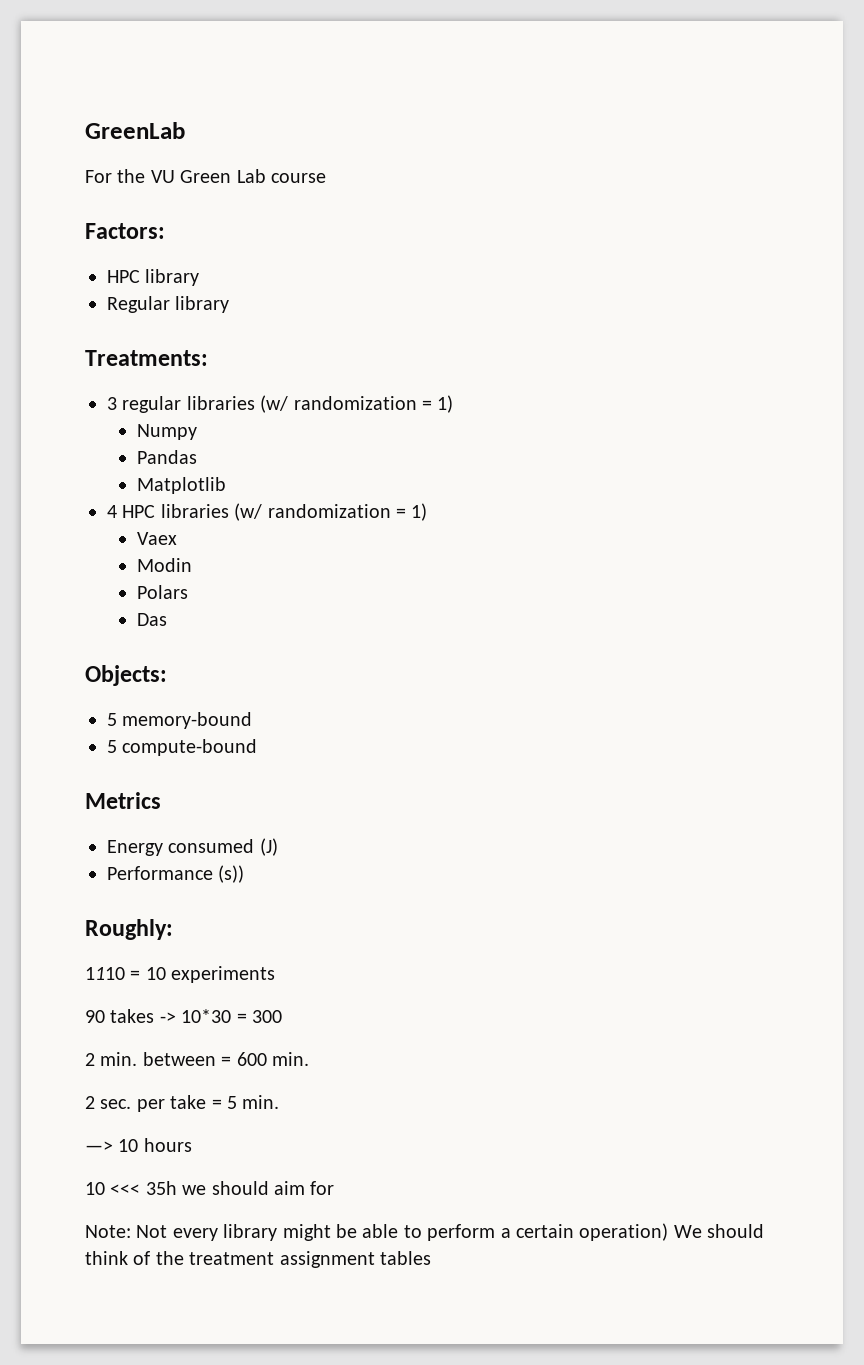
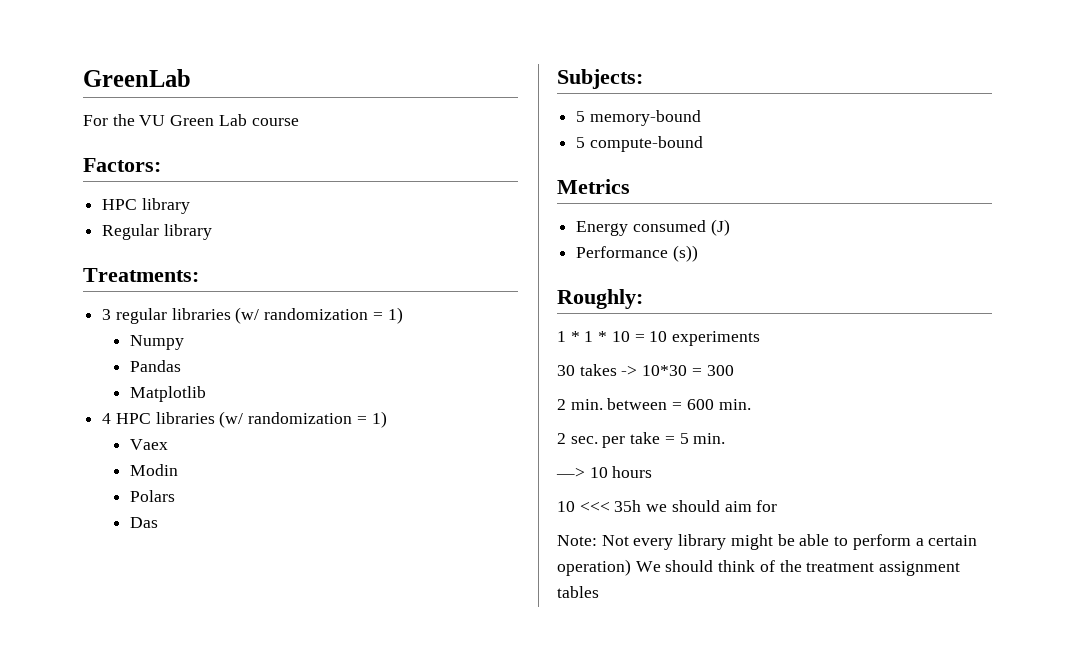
[85,665,167,686] Objects: -> [557,69,643,89] Subjects:
[85,967,125,980] 1110 -> [557,331,630,342] 1 * 1 * 10
[85,1010,105,1023] 90 -> [557,365,575,376] 30

